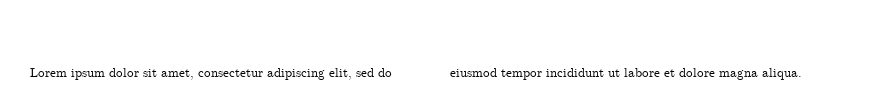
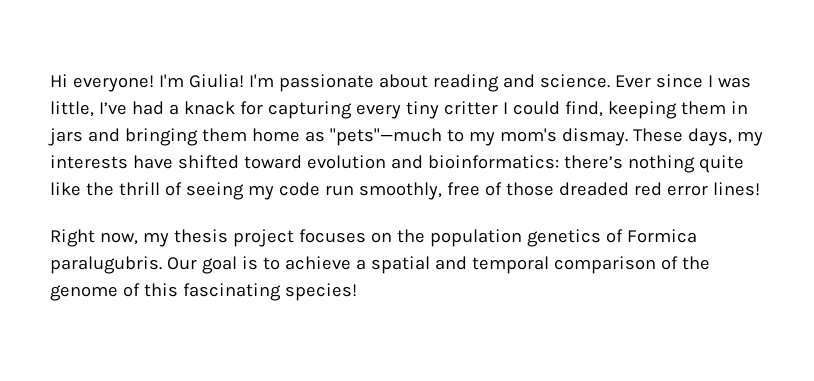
[30,68,802,80] Lorem ipsum dolor sit amet, consectetur adipiscing elit, sed do eiusmod tempor incididunt ut labore et dolore magna aliqua. -> [50,74,751,92] [50,101,748,119] [48,128,763,146] [50,155,744,173] [50,182,760,200] [50,229,697,247] [50,256,710,274] [50,283,357,301] Hi everyone! I'm Giulia! I'm passionate about reading and science. Ever since I was little, I’ve had a knack for capturing every tiny critter I could find, keeping them in jars and bringing them home as "pets"—much to my mom's dismay. These days, my interests have shifted toward evolution and bioinformatics: there’s nothing quite like the thrill of seeing my code run smoothly, free of those dreaded red error lines! // Right now, my thesis project focuses on the population genetics of Formica paralugubris. Our goal is to achieve a spatial and temporal comparison of the genome of this fascinating species!

